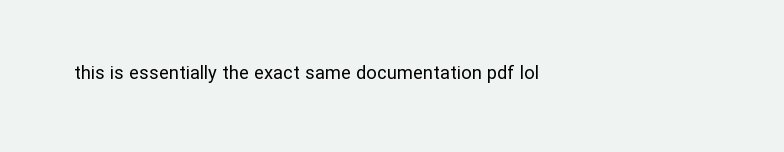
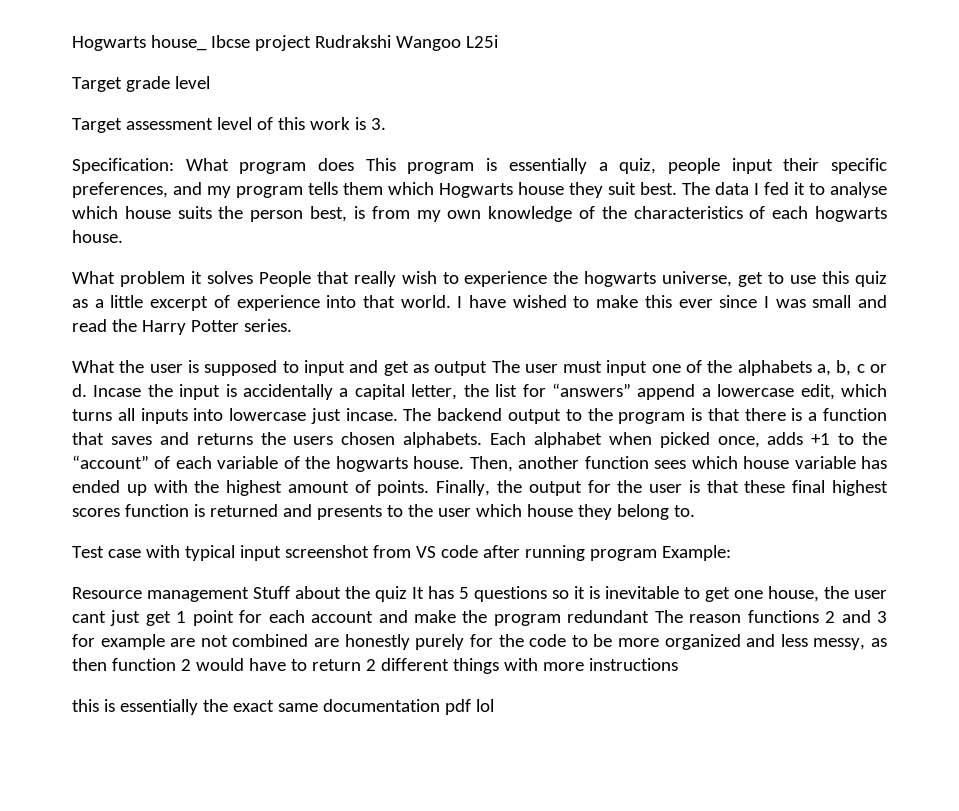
(74, 72) none -> [72,35,498,51] [72,76,210,92] [72,117,386,133] [72,158,888,174] [72,182,887,198] [72,206,887,222] [72,230,123,243] [72,271,888,287] [72,295,888,311] [72,319,292,335] [72,360,888,376] [72,383,887,400] [72,408,888,424] [72,432,887,448] [72,455,888,472] [72,480,889,496] [72,504,695,520] [72,545,731,561] [72,586,887,602] [72,610,888,626] [72,634,887,650] [72,658,678,674] Hogwarts house_ Ibcse project Rudrakshi Wangoo L25i // Target grade level // Target assessment level of this work is 3. // Specification: What program does This program is essentially a quiz, people input their specific preferences, and my program tells them which Hogwarts house they suit best. The data I fed it to analyse which house suits the person best, is from my own knowledge of the characteristics of each hogwarts house. // What problem it solves People that really wish to experience the hogwarts universe, get to use this quiz as a little excerpt of experience into that world. I have wished to make this ever since I was small and read the Harry Potter series. // What the user is supposed to input and get as output The user must input one of the alphabets a, b, c or d. Incase the input is accidentally a capital letter, the list for “answers” append a lowercase edit, which turns all inputs into lowercase just incase. The backend output to the program is that there is a function that saves and returns the users chosen alphabets. Each alphabet when picked once, adds +1 to the “account” of each variable of the hogwarts house. Then, another function sees which house variable has ended up with the highest amount of points. Finally, the output for the user is that these final highest scores function is returned and presents to the user which house they belong to. // Test case with typical input screenshot from VS code after running program Example: // Resource management Stuff about the quiz It has 5 questions so it is inevitable to get one house, the user cant just get 1 point for each account and make the program redundant The reason functions 2 and 3 for example are not combined are honestly purely for the code to be more organized and less messy, as then function 2 would have to return 2 different things with more instructions //

